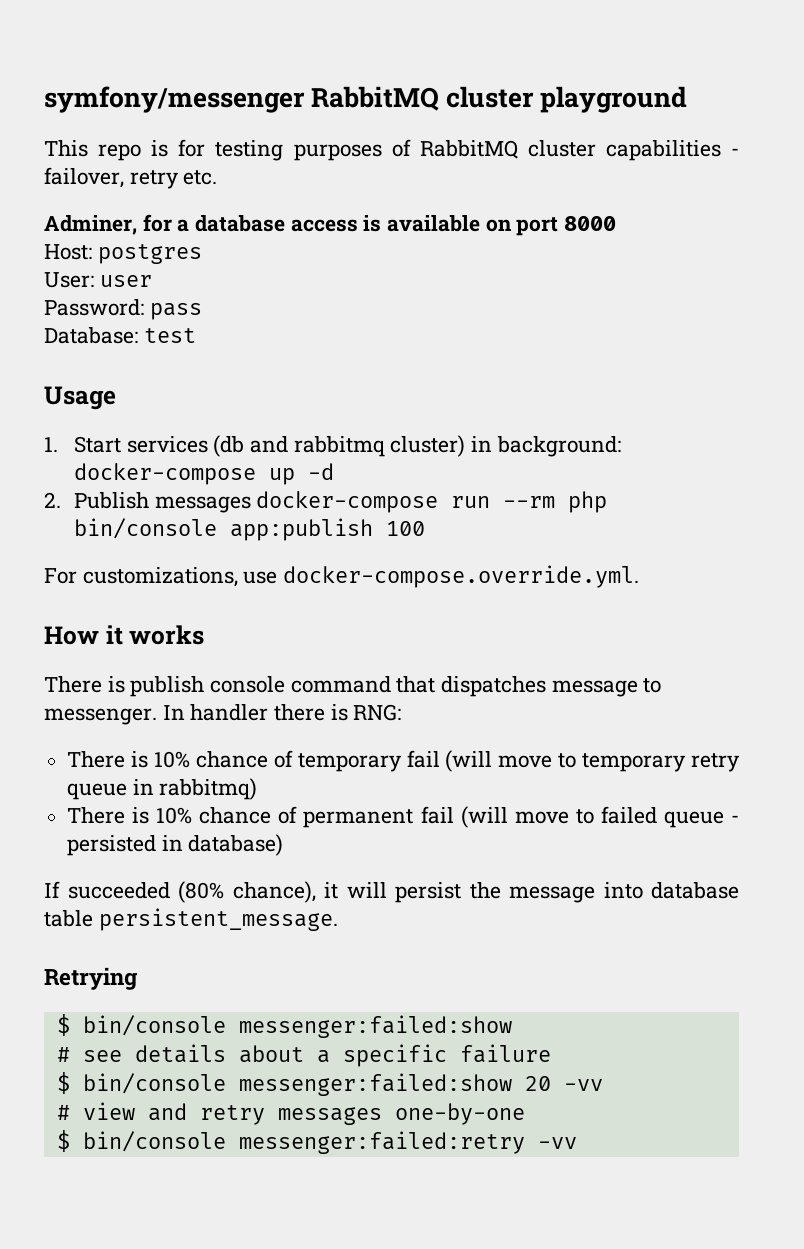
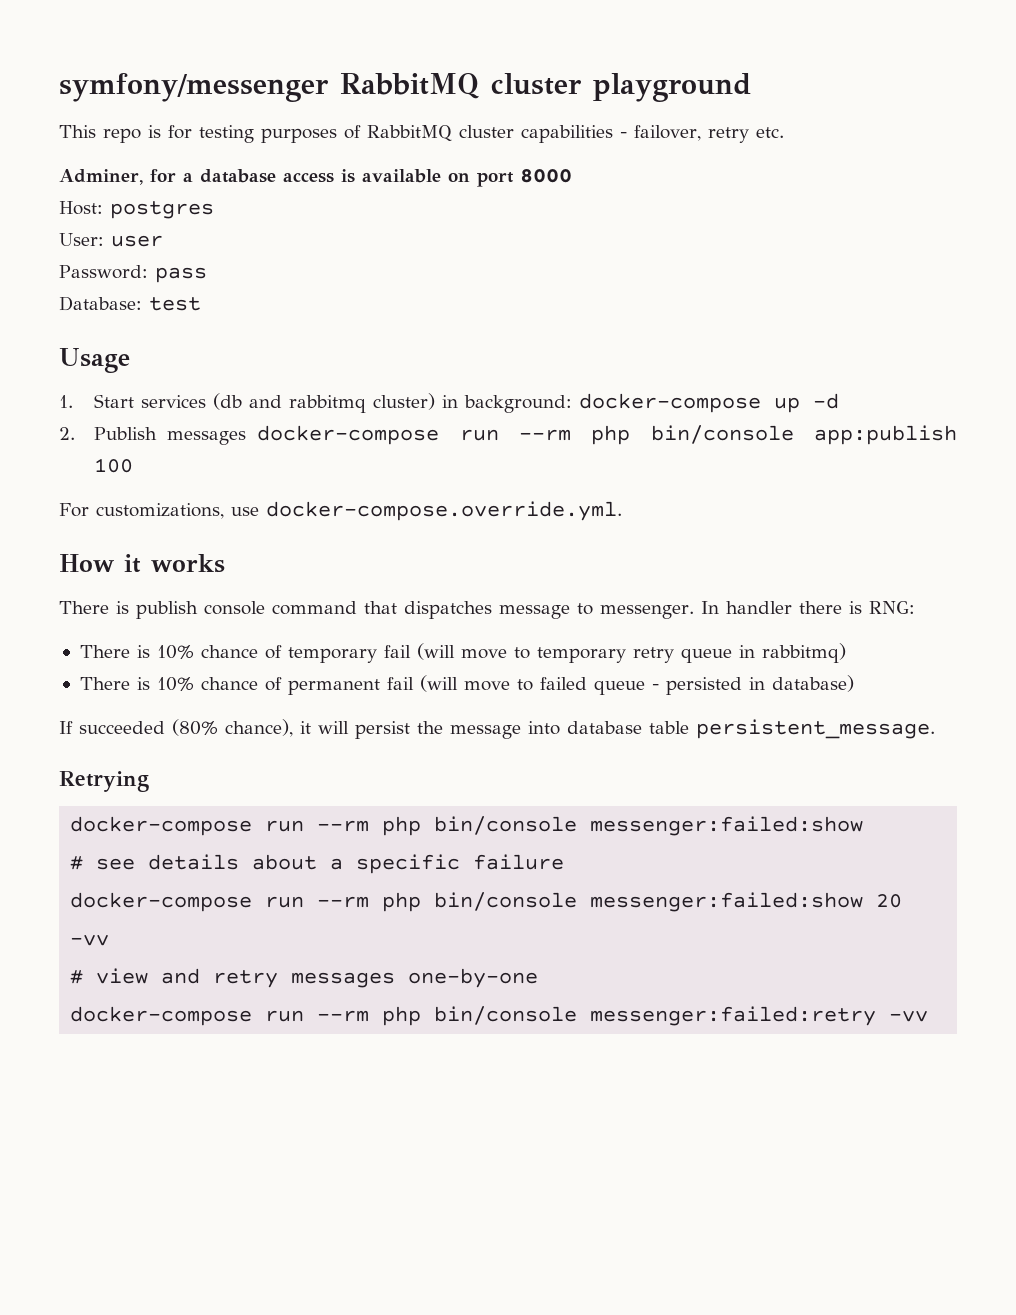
[56,1014,70,1036] $ -> [70,816,422,836] docker-compose run --rm php
[56,1072,70,1094] $ -> [70,892,422,912] docker-compose run --rm php
[56,1130,70,1152] $ -> [70,1006,422,1026] docker-compose run --rm php

